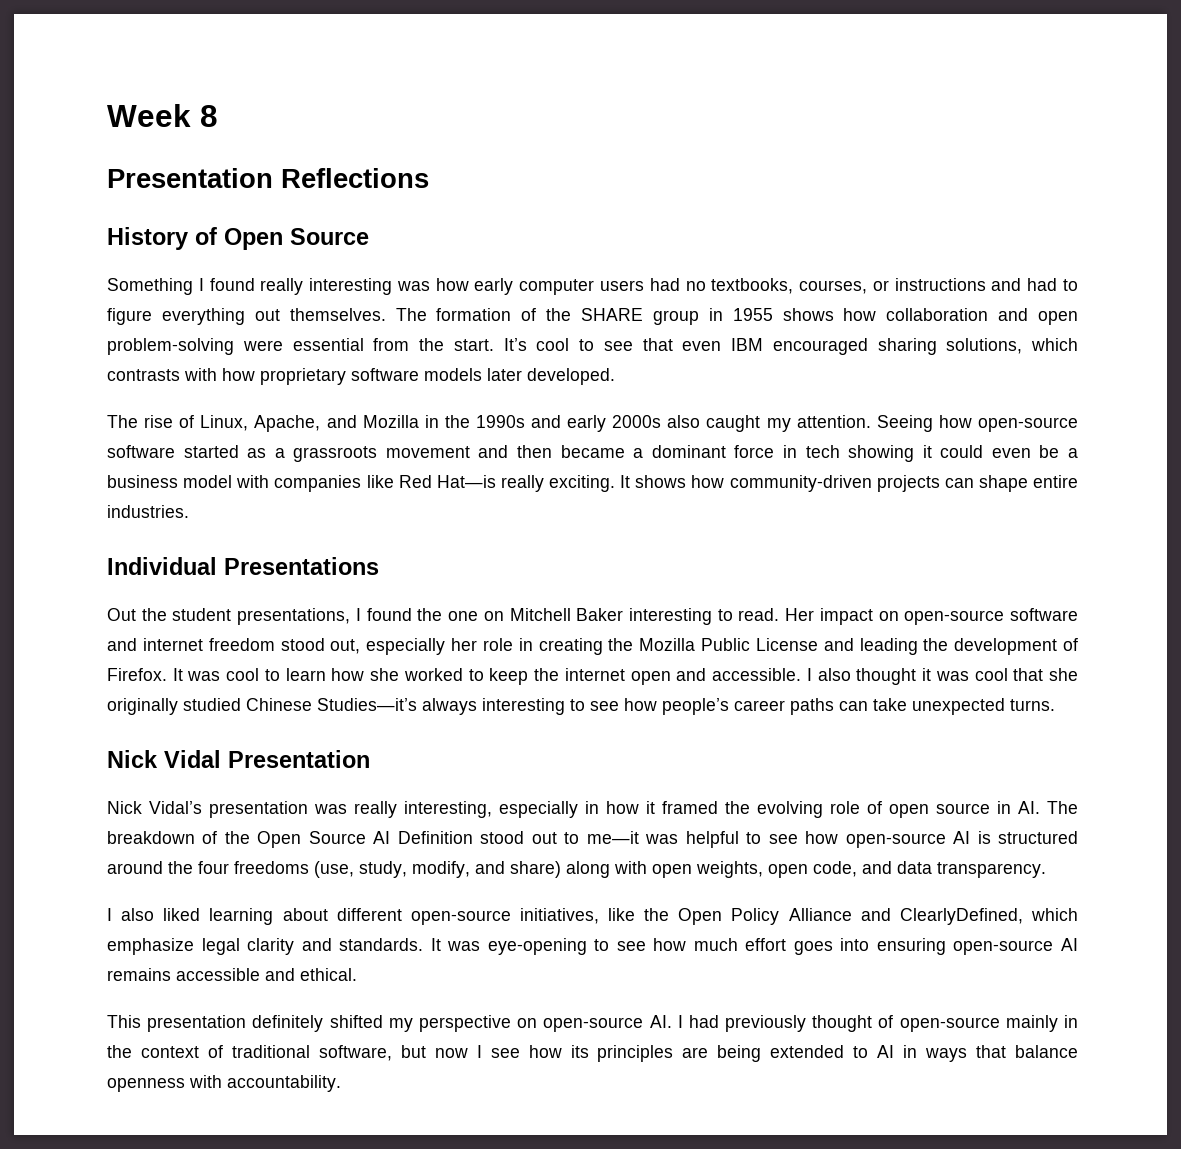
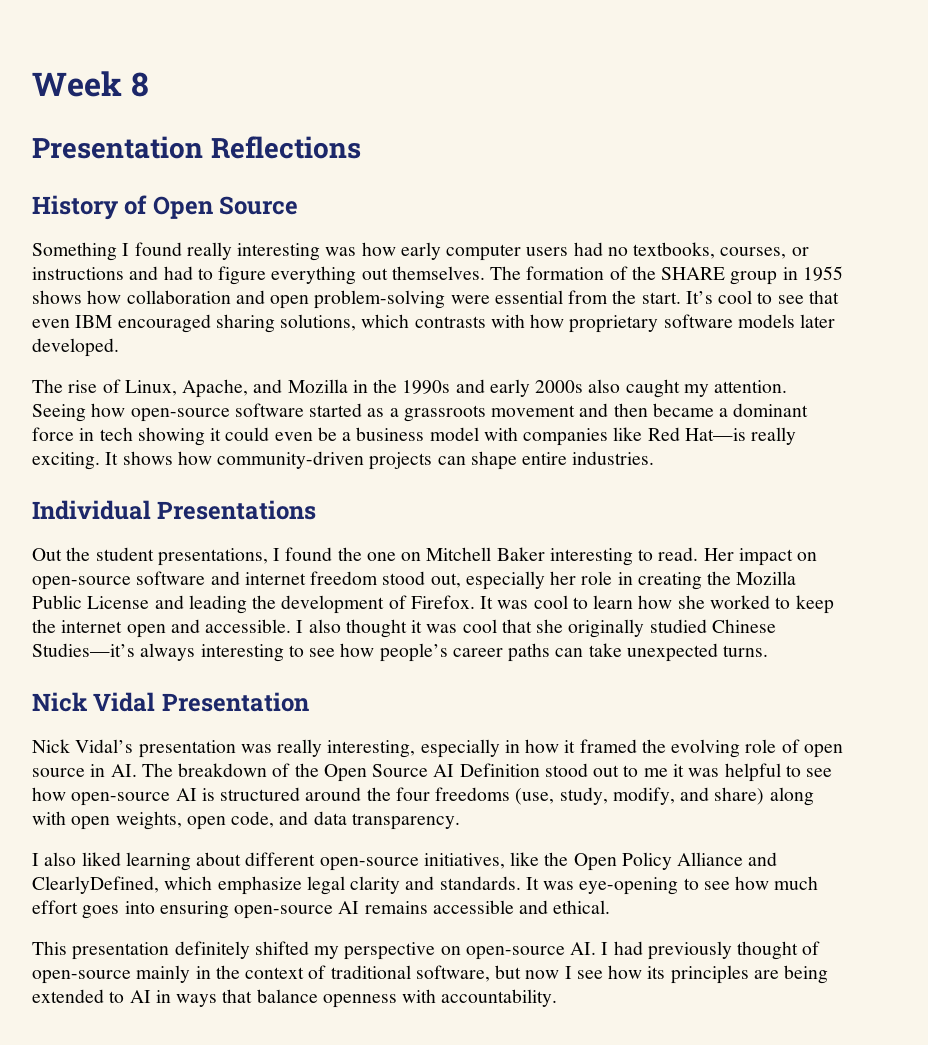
[586,831,639,844] me—it -> [643,764,684,777] me it

